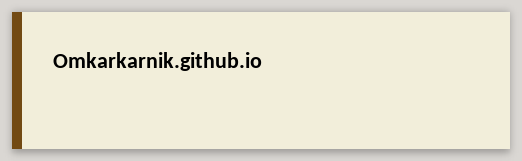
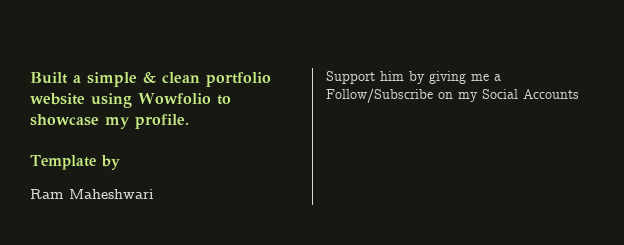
[53,52,262,71] Omkarkarnik.github.io -> [30,72,271,87] [30,93,231,108] [30,114,189,129] [30,155,120,170] [30,189,154,199] [326,71,501,84] [326,88,579,103] Built a simple & clean portfolio website using Wowfolio to showcase my profile. // Template by // Ram Maheshwari // Support him by giving me a Follow/Subscribe on my Social Accounts

